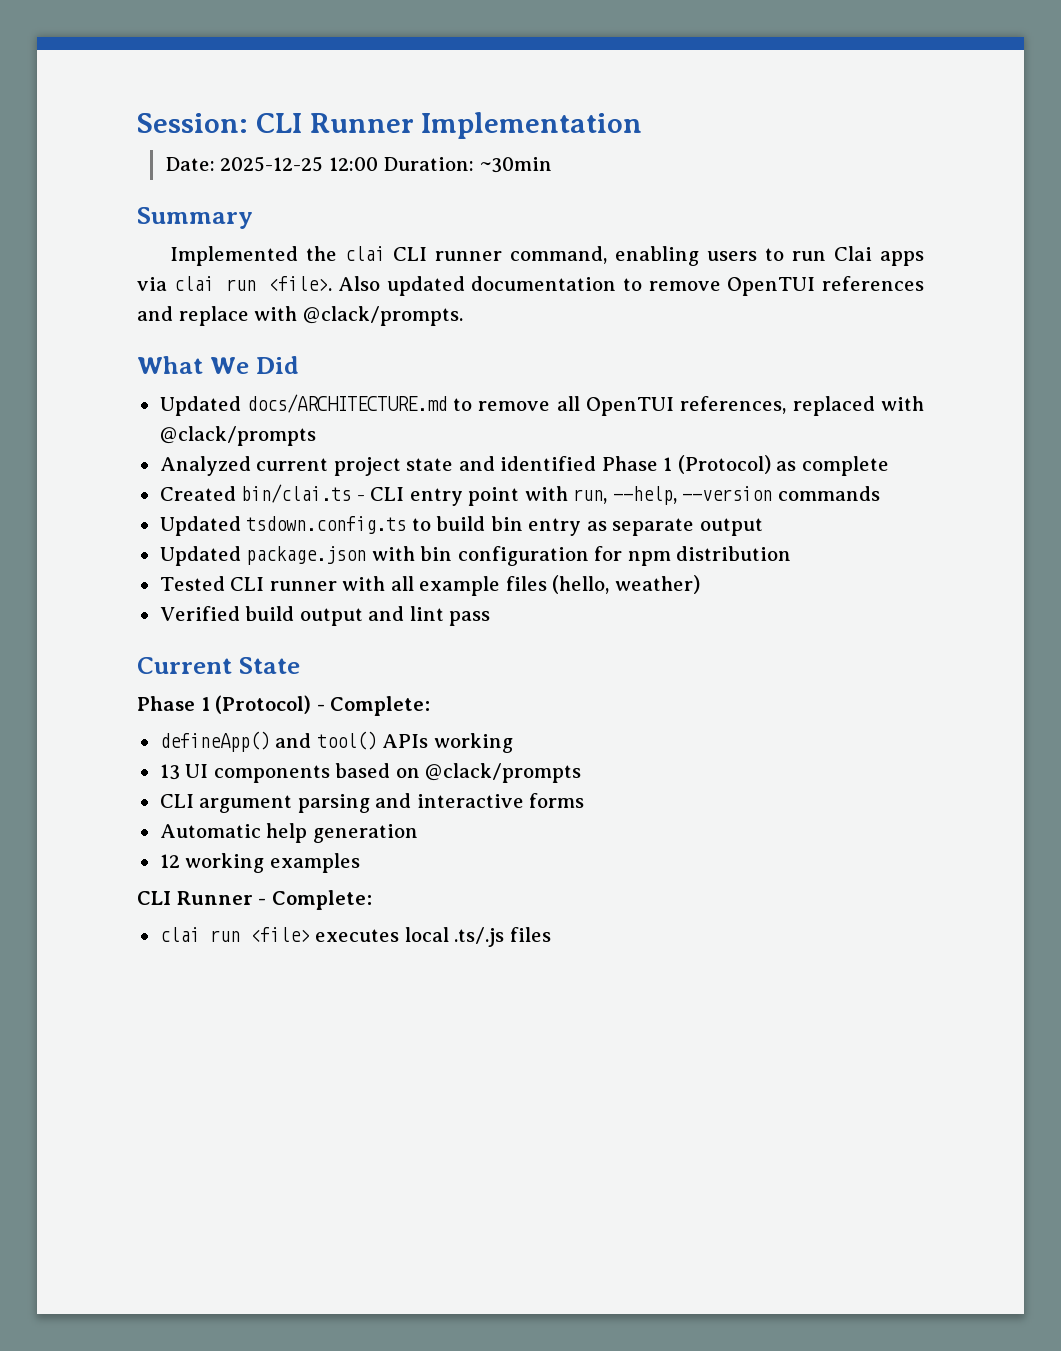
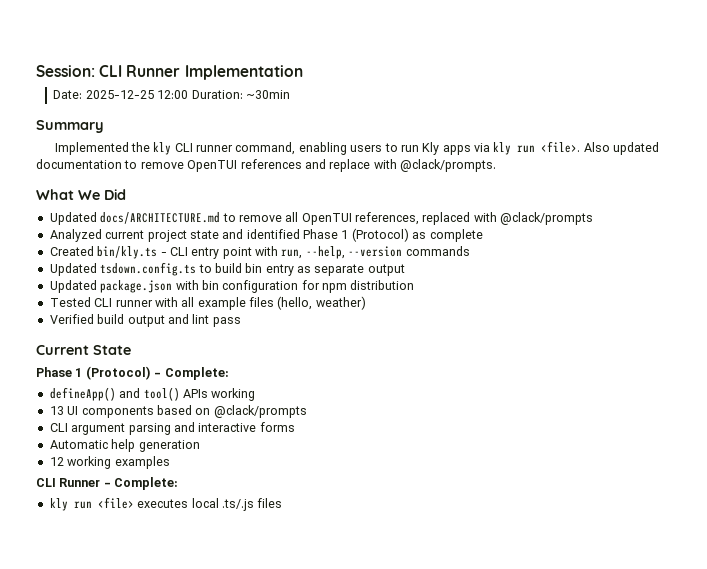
[344,246,385,261] clai -> [153,142,172,155] kly
[833,246,872,261] Clai -> [422,142,440,155] Kly
[173,276,214,291] clai -> [493,142,512,155] kly
[241,484,352,503] bin/clai.ts -> [97,246,158,259] bin/kly.ts
[159,927,200,942] clai -> [49,498,68,511] kly

